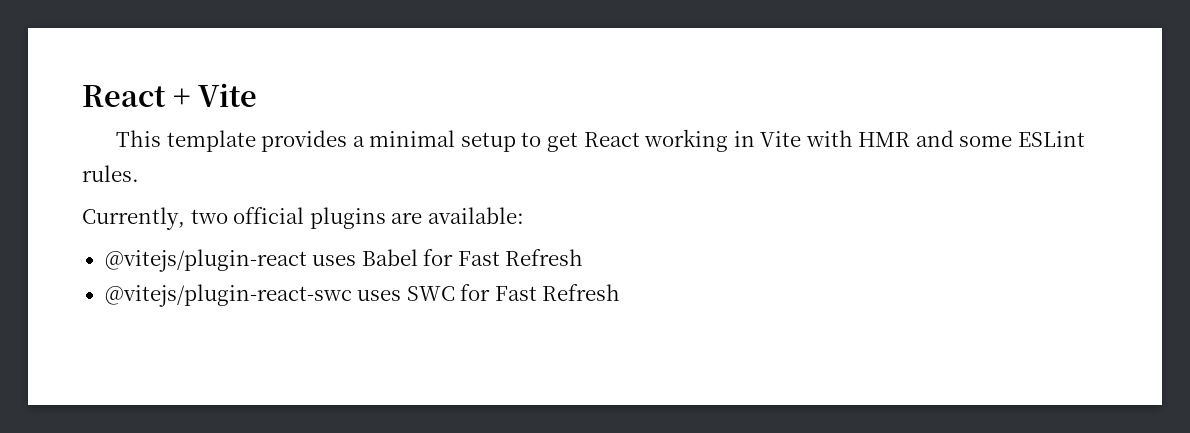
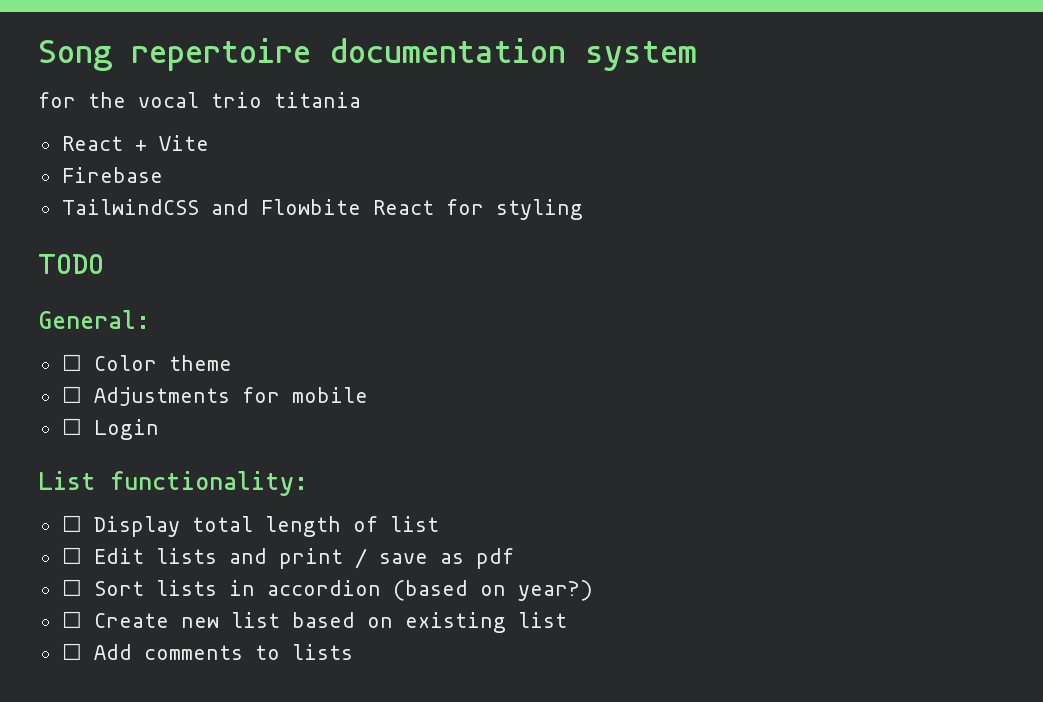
[82,83,257,107] [116,129,1085,152] [82,165,139,182] [82,207,524,230] [104,249,584,272] [104,284,621,307] React + Vite // This template provides a minimal setup to get React working in Vite with HMR and some ESLint rules. // Currently, two official plugins are available: // @vitejs/plugin-react uses Babel for Fast Refresh // @vitejs/plugin-react-swc uses SWC for Fast Refresh -> [38,38,697,71] [38,92,361,108] [61,135,209,151] [61,167,163,183] [61,199,583,220] [38,254,104,274] [38,310,150,329] [61,354,232,371] [61,386,368,406] [61,418,159,440] [38,471,308,496] [61,515,439,537] [61,547,514,569] [61,579,593,601] [61,611,567,633] [61,643,353,660] Song repertoire documentation system // for the vocal trio titania // React + Vite // Firebase // TailwindCSS and Flowbite React for styling // TODO // General: // ☐ Color theme // ☐ Adjustments for mobile // ☐ Login // List functionality: // ☐ Display total length of list // ☐ Edit lists and print / save as pdf // ☐ Sort lists in accordion (based on year?) // ☐ Create new list based on existing list // ☐ Add comments to lists

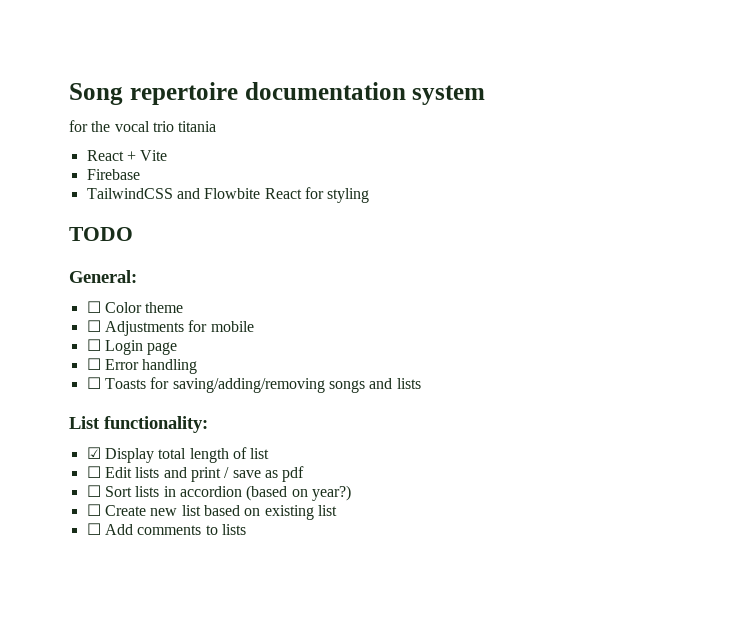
(159, 429) none -> [147,342,178,355] [86,358,198,374] [86,377,421,393] page // ☐ Error handling // ☐ Toasts for saving/adding/removing songs and lists
[61,515,82,532] ☐ -> [86,447,101,459] ☑

